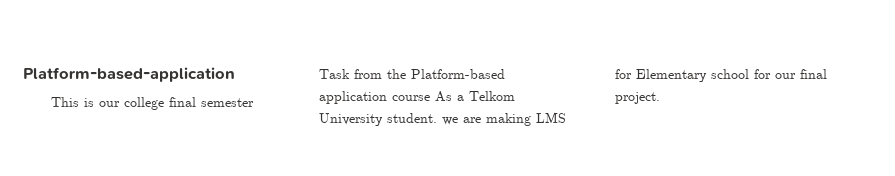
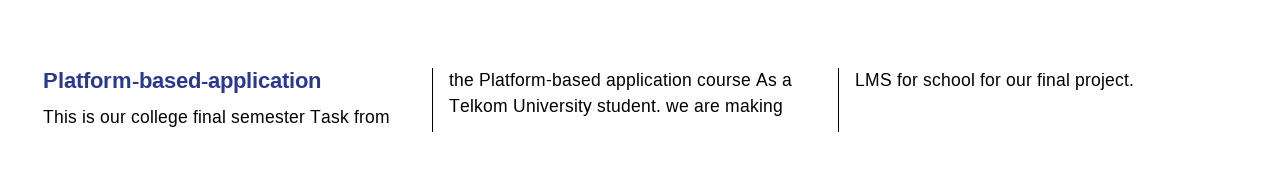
[636,69,707,82] Elementary -> (918, 79) none

